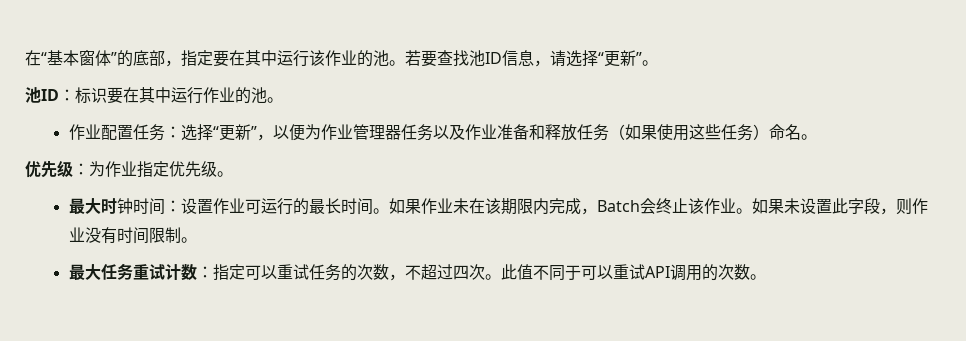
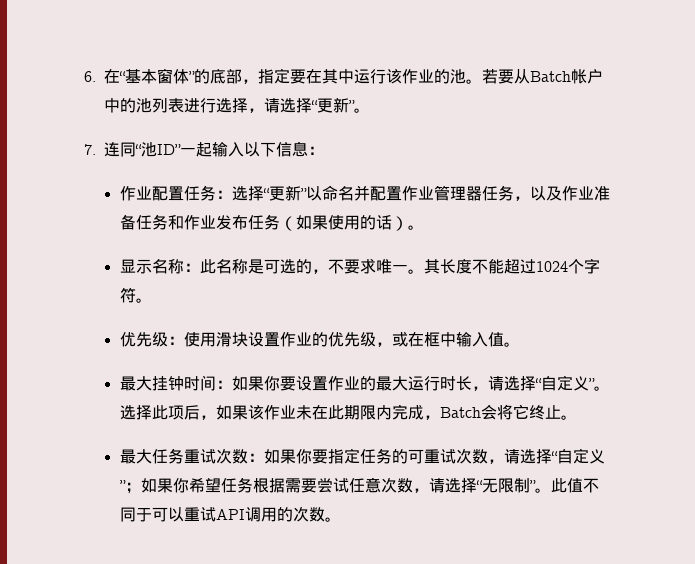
(25, 58) none -> [84,71,96,82] 6.
[437,50,534,66] 查找池ID信息 -> [514,69,603,84] [104,98,248,113] 从Batch帐户中的池列表进行选择
[25,87,283,104] 池ID：标识要在其中运行作业的池。 -> [84,141,324,157] 7.连同“池ID”一起输入以下信息：
[256,124,321,141] ，以便为 -> [305,185,402,201] 以命名并配置
(433, 132) none -> [513,196,530,201] ，
[528,124,817,141] [25,160,233,178] [68,198,117,214] 和释放任务（如果使用这些任务）命名。 // 优先级：为作业指定优先级。 // 最大时 -> [135,214,424,231] [119,258,600,274] [119,287,152,303] [119,332,520,347] [119,376,168,391] 任务和作业发布任务（如果使用的话）。 // 显示名称：此名称是可选的，不要求唯一。其长度不能超过1024个字符。 // 优先级：使用滑块设置作业的优先级，或在框中输入值。 // 最大挂
[180,198,421,215] 设置作业可运行的最长时间。如果 -> [231,375,610,391] [119,405,264,420] 如果你要设置作业的最大运行时长，请选择“自定义”。选择此项后，如果该
[484,198,501,214] 该 -> [327,405,344,420] 此
[655,198,928,215] [68,227,197,244] [68,263,485,281] 终止该作业。如果未设置此字段，则作业没有时间限制。 // 最大任务重试计数：指定可以重试任务的次数，不超过四次 -> [496,404,577,420] [119,448,605,464] [119,477,536,494] 将它终止。 // 最大任务重试次数：如果你要指定任务的可重试次数，请选择“自定义”；如果你希望任务根据需要尝试任意次数，请选择“无限制”

